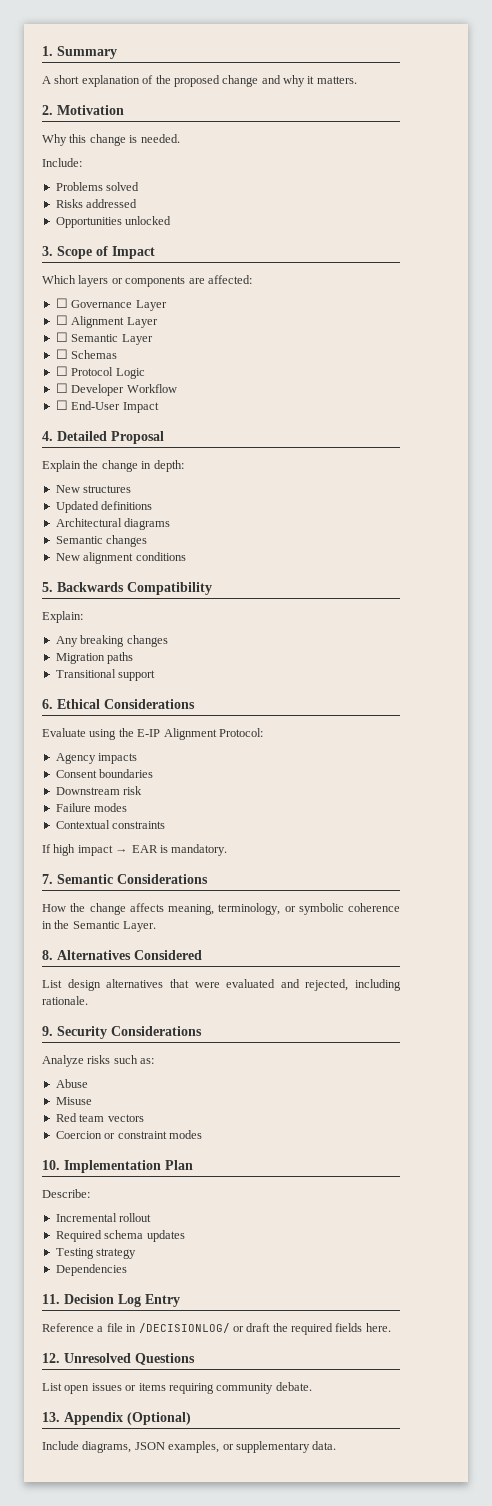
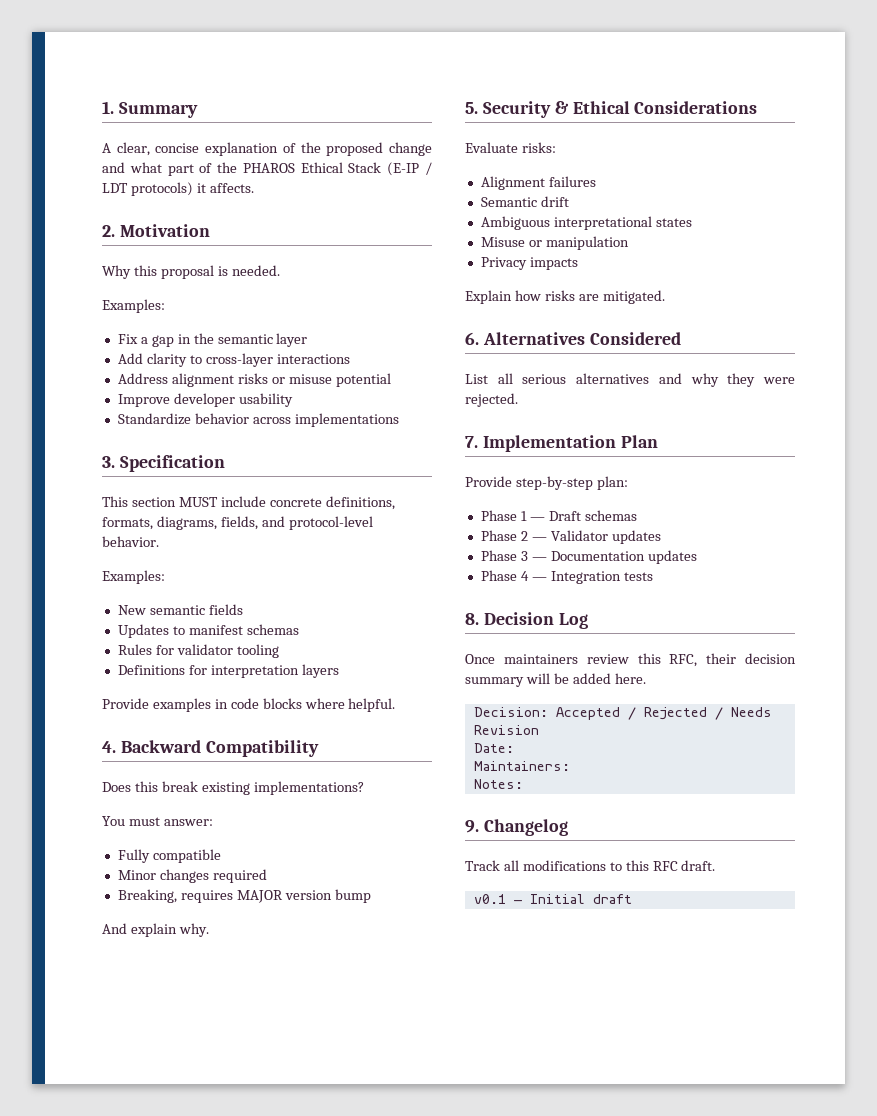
[54,75,80,84] short -> [116,142,200,156] clear, concise
[283,75,357,87] why it matters. -> [129,162,432,176] [102,182,254,196] what part of the PHAROS Ethical Stack (E-IP / LDT protocols) it affects.
[89,134,126,146] change -> [160,265,214,279] proposal
[42,158,82,167] [55,182,140,191] [55,199,138,208] [55,216,172,228] [42,246,155,259] [42,275,252,287] [55,298,167,311] [55,315,158,328] [55,332,153,345] [55,349,118,359] [55,366,145,379] [55,383,177,396] [55,400,159,413] [42,431,164,444] [42,460,184,472] [55,485,132,493] [55,501,153,513] [55,518,171,530] [55,535,148,547] [55,552,186,564] [42,582,212,595] [42,611,83,623] [55,635,168,647] [55,652,134,664] [55,669,156,681] [42,699,195,709] [42,728,263,740] [55,753,138,764] [55,769,154,778] [55,786,143,795] [55,803,128,812] [55,820,166,829] [42,844,228,856] [42,874,208,884] [42,903,400,915] [42,920,157,932] [42,950,202,960] [42,979,401,991] [42,996,88,1005] [42,1026,202,1039] [42,1055,155,1067] [55,1079,88,1088] [55,1097,92,1105] [55,1113,144,1122] [55,1130,202,1139] [42,1160,193,1173] [42,1189,90,1198] [55,1213,152,1222] [55,1230,185,1242] [55,1248,137,1259] [55,1264,127,1276] [42,1294,180,1307] [42,1323,391,1335] [42,1353,195,1365] [42,1382,312,1394] [42,1412,191,1425] [42,1441,337,1453] Include: // Problems solved // Risks addressed // Opportunities unlocked // 3. Scope of Impact // Which layers or components are affected: // ☐ Governance Layer // ☐ Alignment Layer // ☐ Semantic Layer // ☐ Schemas // ☐ Protocol Logic // ☐ Developer Workflow // ☐ End-User Impact // 4. Detailed Proposal // Explain the change in depth: // New structures // Updated definitions // Architectural diagrams // Semantic changes // New alignment conditions // 5. Backwards Compatibility // Explain: // Any breaking changes // Migration paths // Transitional support // 6. Ethical Considerations // Evaluate using the E-IP Alignment Protocol: // Agency impacts // Consent boundaries // Downstream risk // Failure modes // Contextual constraints // If high impact → EAR is mandatory. // 7. Semantic Considerations // How the change affects meaning, terminology, or symbolic coherence in the Semantic Layer. // 8. Alternatives Considered // List design alternatives that were evaluated and rejected, including rationale. // 9. Security Considerations // Analyze risks such as: // Abuse // Misuse // Red team vectors // Coercion or constraint modes // 10. Implementation Plan // Describe: // Incremental rollout // Required schema updates // Testing strategy // Dependencies // 11. Decision Log Entry // Reference a file in /DECISIONLOG/ or draft the required fields here. // 12. Unresolved Questions // List open issues or items requiring community debate. // 13. Appendix (Optional) // Include diagrams, JSON examples, or supplementary data. -> [102,299,165,313] [117,333,308,347] [117,353,350,367] [117,373,391,387] [117,393,293,407] [117,413,399,427] [102,455,225,472] [102,496,395,510] [102,516,373,530] [102,536,159,547] [102,570,165,584] [117,604,243,615] [117,624,299,638] [117,644,279,658] [117,664,339,678] [102,698,396,712] [102,740,319,757] [102,781,364,795] [102,816,213,826] [117,849,221,863] [117,869,267,883] [117,889,371,903] [102,923,209,937] [465,101,758,118] [465,142,556,153] [480,176,596,190] [480,196,569,207] [480,216,692,230] [480,236,629,250] [480,257,578,270] [465,290,665,304] [465,332,681,345] [465,373,795,387] [465,393,518,407] [465,435,658,452] [465,476,628,490] [480,510,637,521] [480,530,661,544] [480,550,697,564] [480,570,653,584] [465,612,588,629] [465,653,796,667] [465,673,646,687] [473,707,772,720] [473,725,539,735] [473,743,514,753] [473,761,570,771] [473,779,523,789] [465,819,568,836] [465,860,716,871] [473,894,632,904] Examples: // Fix a gap in the semantic layer // Add clarity to cross-layer interactions // Address alignment risks or misuse potential // Improve developer usability // Standardize behavior across implementations // 3. Specification // This section MUST include concrete definitions, formats, diagrams, fields, and protocol-level behavior. // Examples: // New semantic fields // Updates to manifest schemas // Rules for validator tooling // Definitions for interpretation layers // Provide examples in code blocks where helpful. // 4. Backward Compatibility // Does this break existing implementations? // You must answer: // Fully compatible // Minor changes required // Breaking, requires MAJOR version bump // And explain why. // 5. Security & Ethical Considerations // Evaluate risks: // Alignment failures // Semantic drift // Ambiguous interpretational states // Misuse or manipulation // Privacy impacts // Explain how risks are mitigated. // 6. Alternatives Considered // List all serious alternatives and why they were rejected. // 7. Implementation Plan // Provide step-by-step plan: // Phase 1 — Draft schemas // Phase 2 — Validator updates // Phase 3 — Documentation updates // Phase 4 — Integration tests // 8. Decision Log // Once maintainers review this RFC, their decision summary will be added here. // Decision: Accepted / Rejected / Needs Revision // Date: // Maintainers: // Notes: // 9. Changelog // Track all modifications to this RFC draft. // v0.1 — Initial draft

